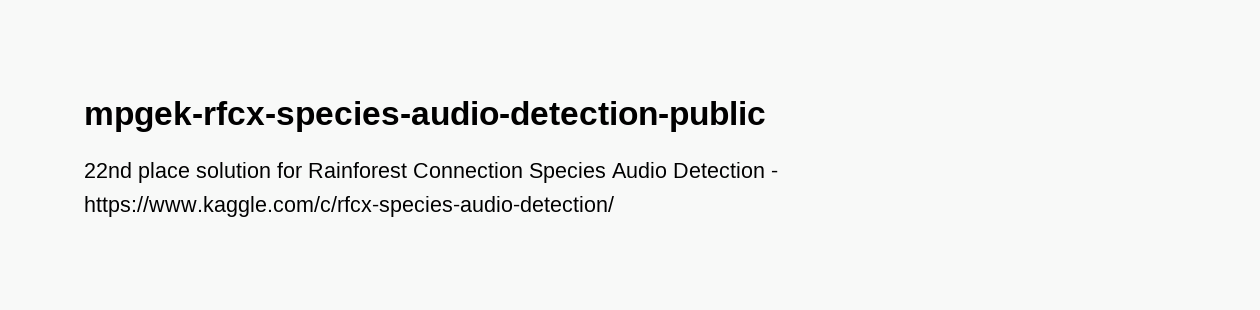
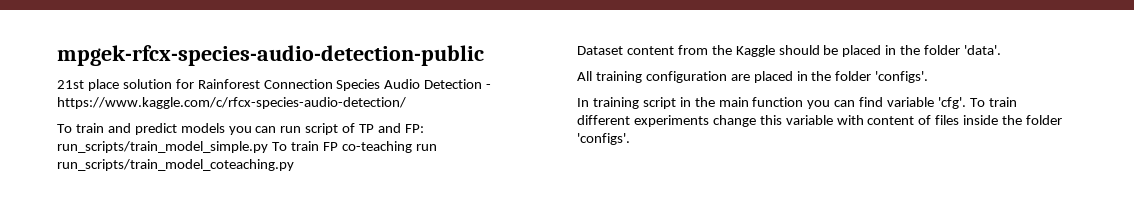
[84,162,132,178] 22nd -> [57,80,84,89] 21st
(614, 206) none -> [57,123,424,135] [57,141,437,153] [57,159,294,171] [577,45,1002,57] [577,71,929,83] [577,97,1017,109] [577,115,1063,127] [577,133,630,145] // To train and predict models you can run script of TP and FP: run_scripts/train_model_simple.py To train FP co-teaching run run_scripts/train_model_coteaching.py // Dataset content from the Kaggle should be placed in the folder 'data'. // All training configuration are placed in the folder 'configs'. // In training script in the main function you can find variable 'cfg'. To train different experiments change this variable with content of files inside the folder 'configs'.

